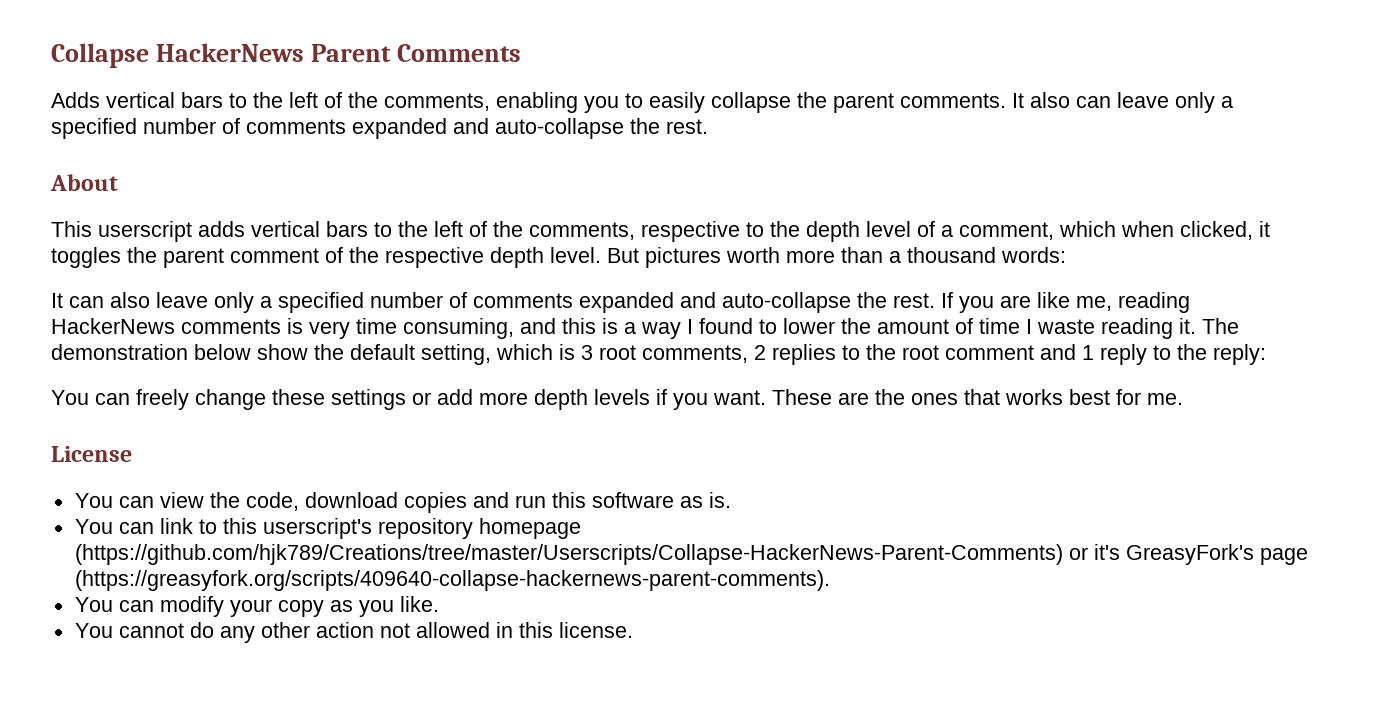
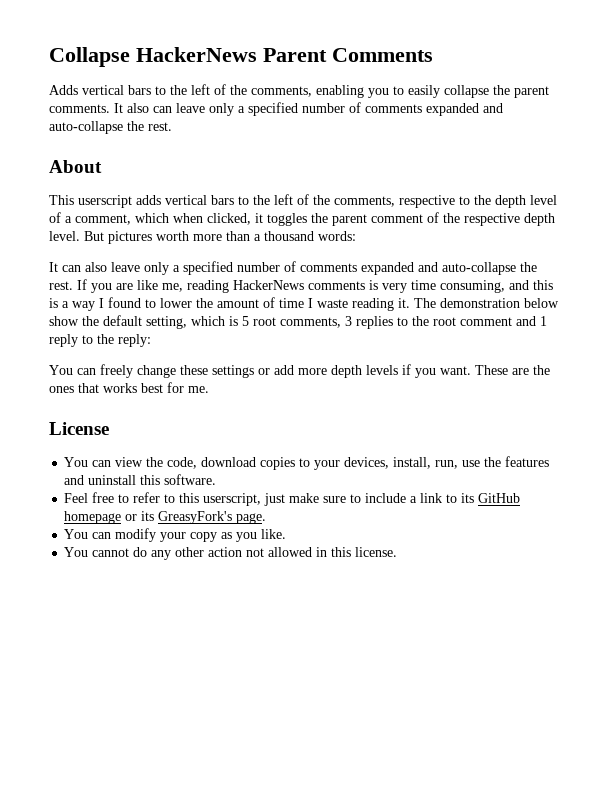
[581,345,593,360] 3 -> [242,316,249,326] 5
[754,345,766,360] 2 -> [345,316,352,326] 3
[472,492,731,508] [74,518,581,539] [74,544,1308,565] [74,570,830,591] and run this software as is. // You can link to this userscript's repository homepage (https://github.com/hjk789/Creations/tree/master/Userscripts/Collapse-HackerNews-Parent-Comments) or it's GreasyFork's page (https://greasyfork.org/scripts/409640-collapse-hackernews-parent-comments). -> [299,456,550,470] [64,474,217,485] [64,492,521,506] [64,511,267,524] to your devices, install, run, use the features and uninstall this software. // Feel free to refer to this userscript, just make sure to include a link to its GitHub homepage or its GreasyFork's page.

